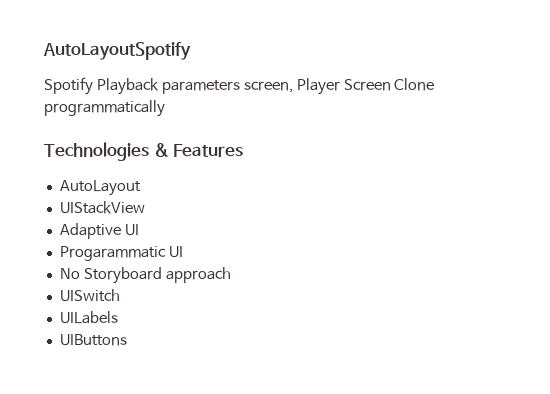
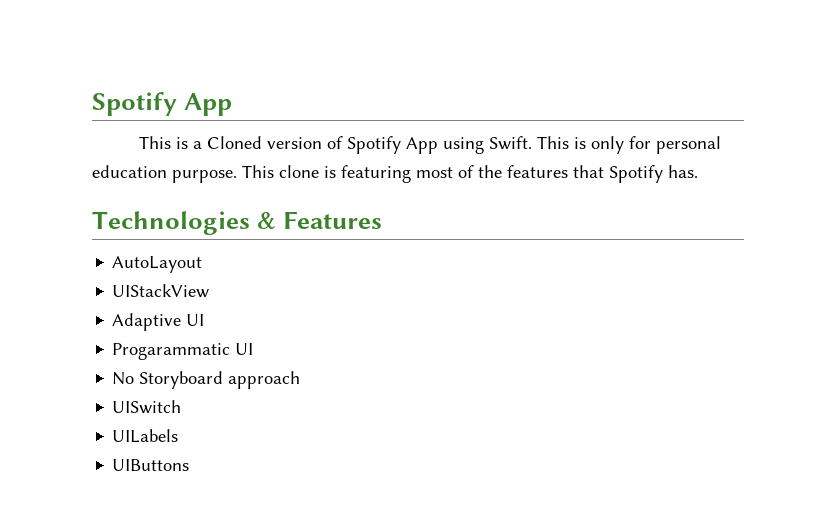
[43,42,191,60] [44,77,435,95] [44,100,165,117] AutoLayoutSpotify // Spotify Playback parameters screen, Player Screen Clone programmatically -> [92,92,233,116] [138,136,721,154] [92,165,698,183] Spotify App // This is a Cloned version of Spotify App using Swift. This is only for personal education purpose. This clone is featuring most of the features that Spotify has.

